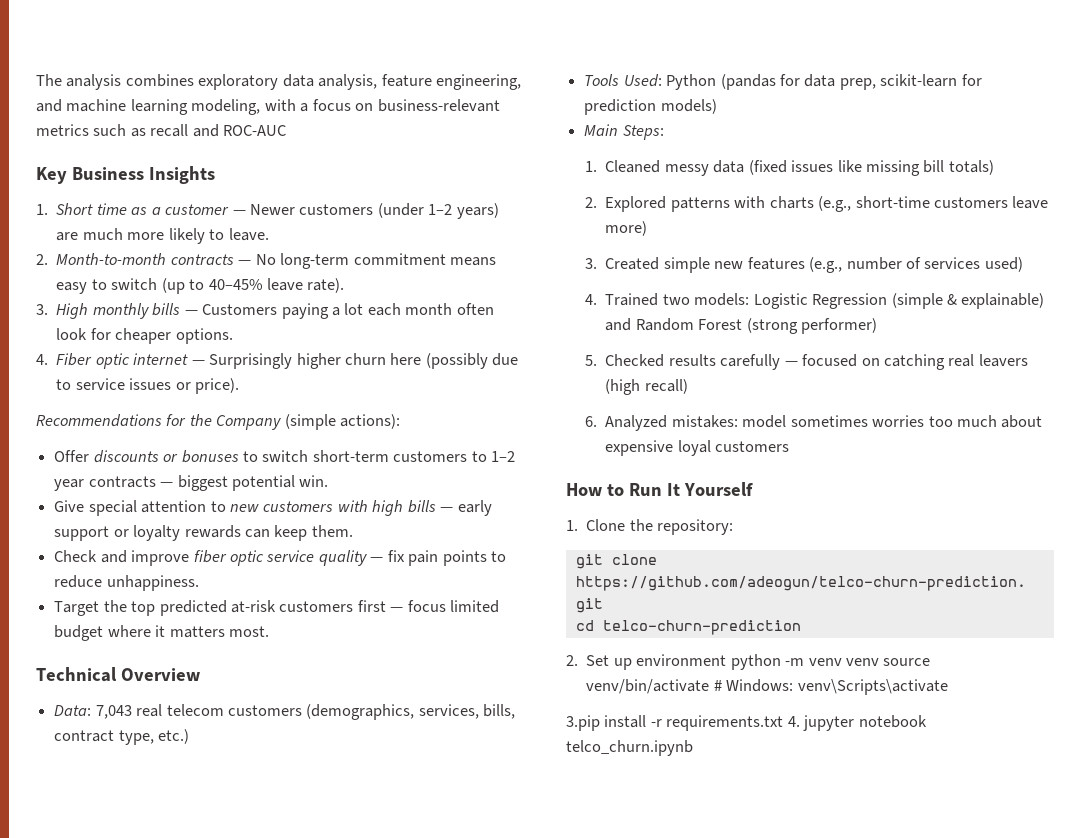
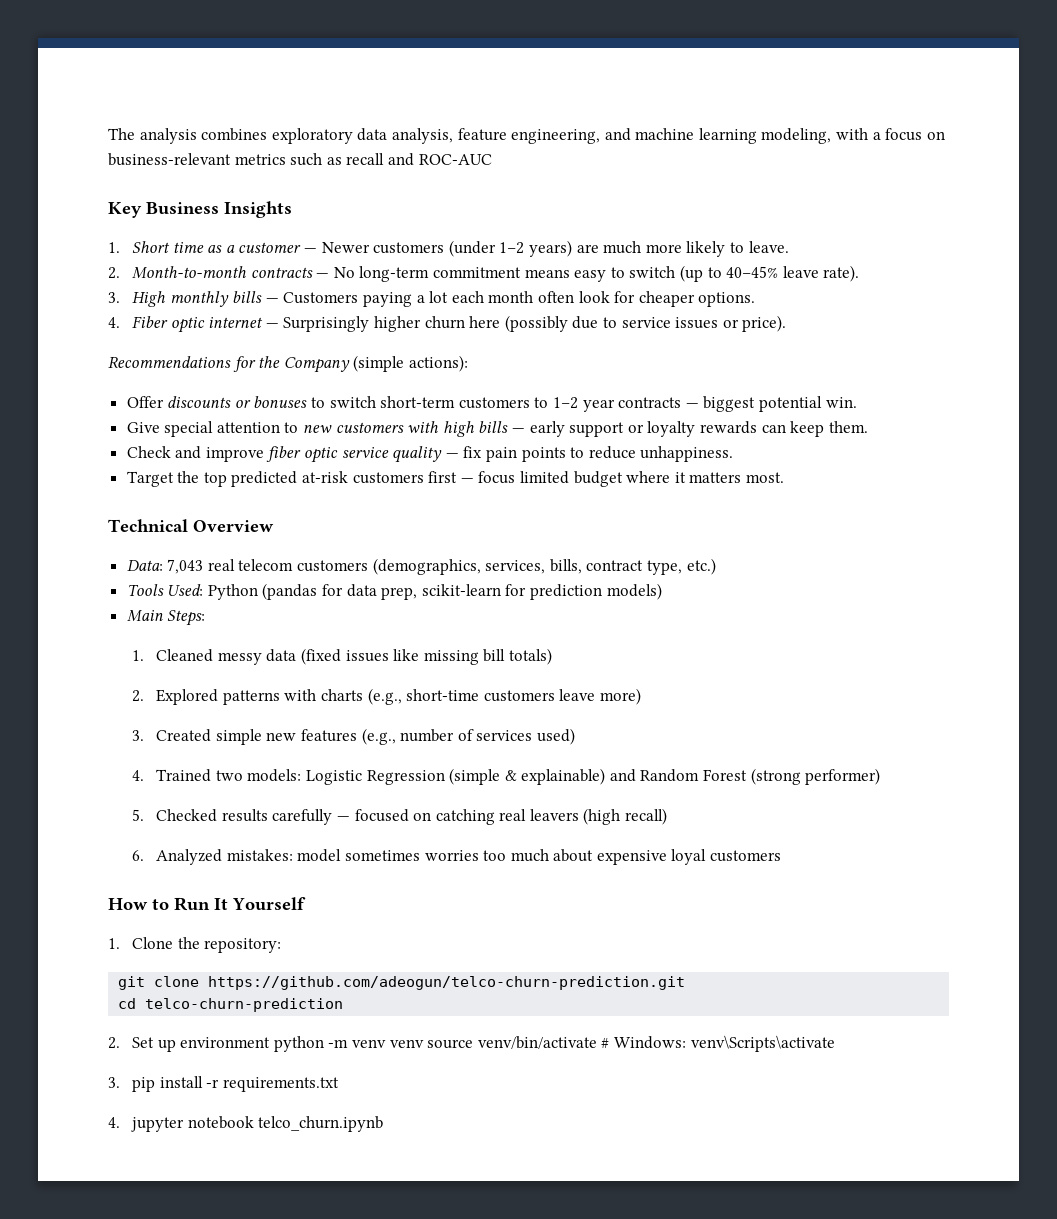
[566,715,600,731] 3.pip -> [108,1077,156,1092] 3. pip
(784, 723) none -> (339, 1084) //

